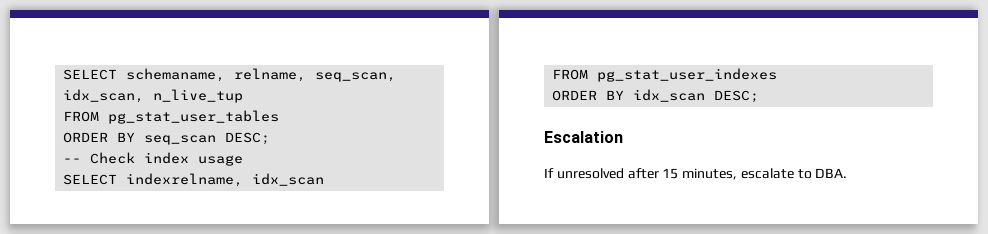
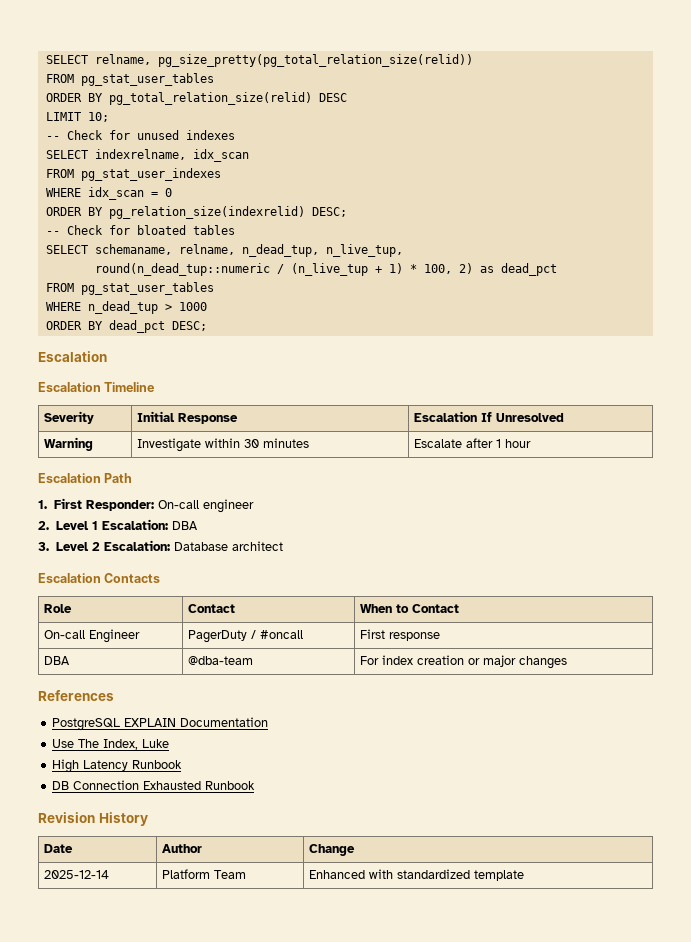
[63,68,397,82] [63,89,244,103] SELECT schemaname, relname, seq_scan, idx_scan, n_live_tup -> [45,54,473,67] SELECT relname, pg_size_pretty(pg_total_relation_size(relid))
[144,132,271,145] [63,152,244,166] seq_scan DESC; // -- Check index usage -> [108,92,347,105] [45,112,109,122] [45,130,235,140] pg_total_relation_size(relid) DESC // LIMIT 10; // -- Check for unused indexes
[552,89,760,103] [544,131,623,143] [544,168,848,180] ORDER BY idx_scan DESC; // Escalation // If unresolved after 15 minutes, escalate to DBA. -> [45,187,172,200] [45,206,347,219] [45,225,235,235] [45,244,403,257] [94,263,557,276] [45,282,214,295] [45,301,207,314] [45,320,207,333] [38,351,107,362] [38,382,155,392] [43,411,94,424] [136,411,238,424] [413,411,564,422] [43,437,93,451] [136,438,309,452] [413,438,531,448] [38,473,133,483] [38,498,254,513] [38,519,198,530] [38,540,283,551] [38,573,161,583] [43,604,72,613] [187,604,235,613] [359,604,459,613] [43,629,140,643] [187,630,303,643] [359,629,440,641] [43,656,70,665] [187,656,253,665] [359,655,567,669] [38,690,114,701] [52,717,269,731] [52,739,170,750] [52,759,183,773] [52,780,256,790] [38,812,148,826] [43,844,73,853] [161,844,202,853] [308,844,355,856] [43,870,109,879] [161,869,246,879] [308,869,524,881] WHERE idx_scan = 0 // ORDER BY pg_relation_size(indexrelid) DESC; // -- Check for bloated tables // SELECT schemaname, relname, n_dead_tup, n_live_tup, // round(n_dead_tup::numeric / (n_live_tup + 1) * 100, 2) as dead_pct // FROM pg_stat_user_tables // WHERE n_dead_tup > 1000 // ORDER BY dead_pct DESC; // Escalation // Escalation Timeline // Severity | Initial Response | Escalation If Unresolved // Warning | Investigate within 30 minutes | Escalate after 1 hour // Escalation Path // 1. First Responder: On-call engineer // 2. Level 1 Escalation: DBA // 3. Level 2 Escalation: Database architect // Escalation Contacts // Role | Contact | When to Contact // On-call Engineer | PagerDuty / #oncall | First response // DBA | @dba-team | For index creation or major changes // References // PostgreSQL EXPLAIN Documentation // Use The Index, Luke // High Latency Runbook // DB Connection Exhausted Runbook // Revision History // Date | Author | Change // 2025-12-14 | Platform Team | Enhanced with standardized template

